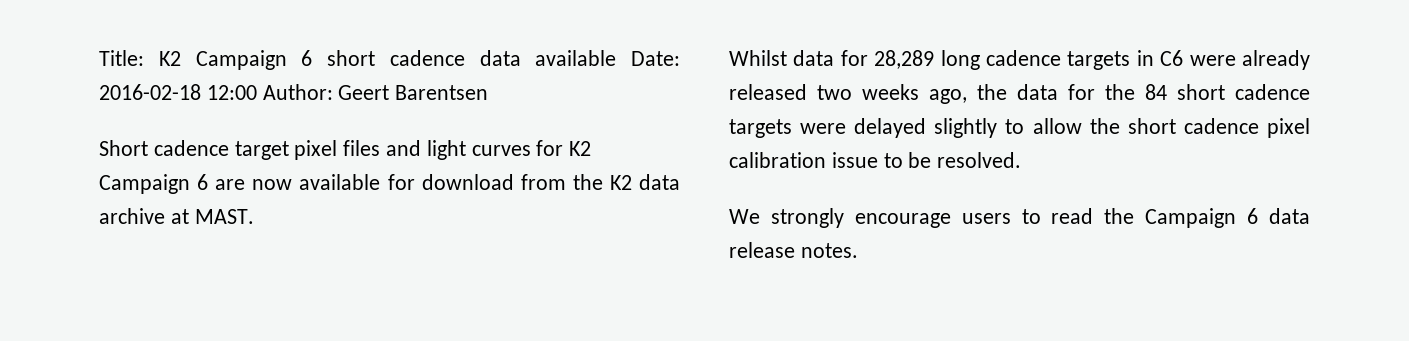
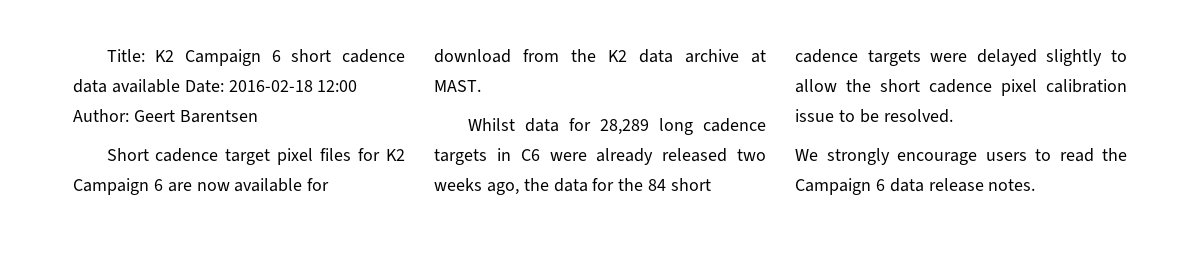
[386,140,531,160] and light curves -> (352, 154) none

